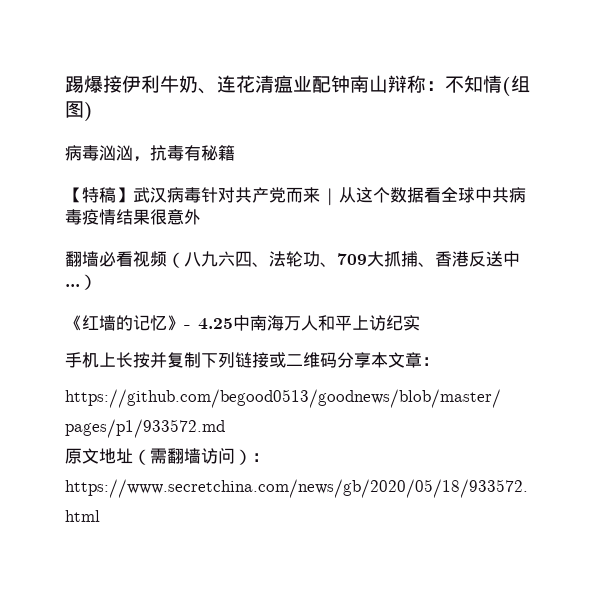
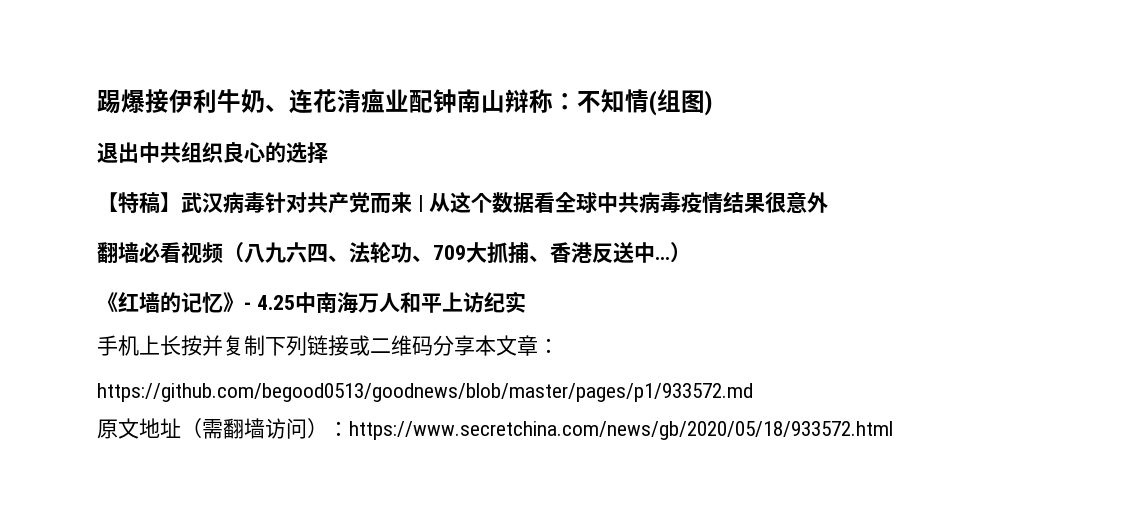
[65,145,235,162] 病毒汹汹，抗毒有秘籍 -> [97,142,328,163] 退出中共组织良心的选择

